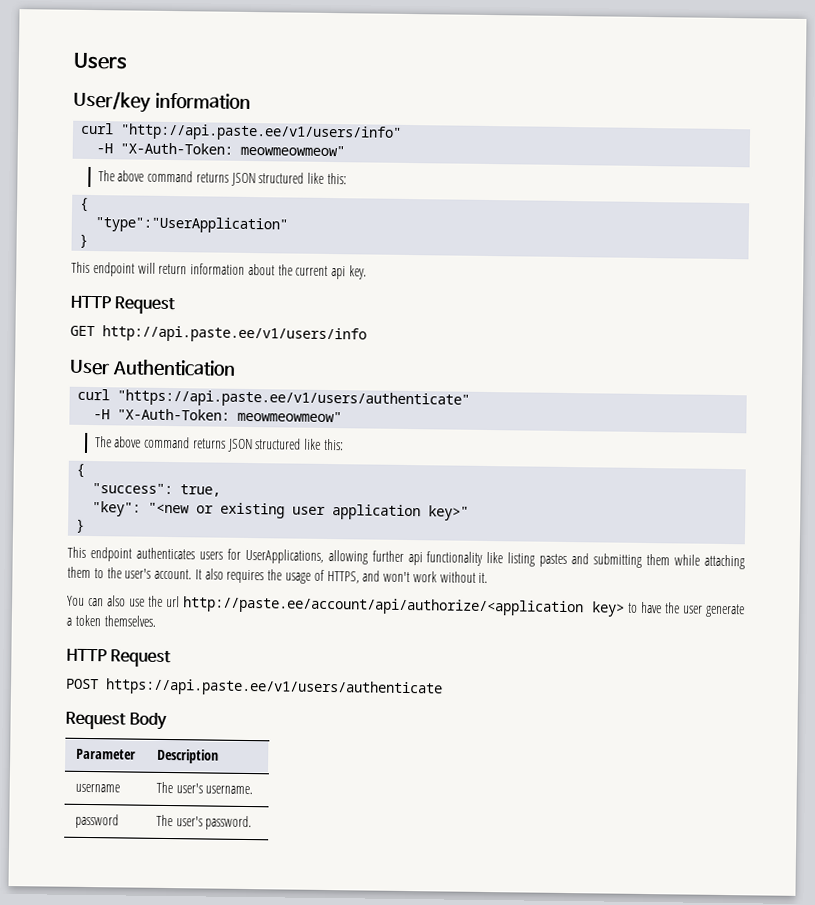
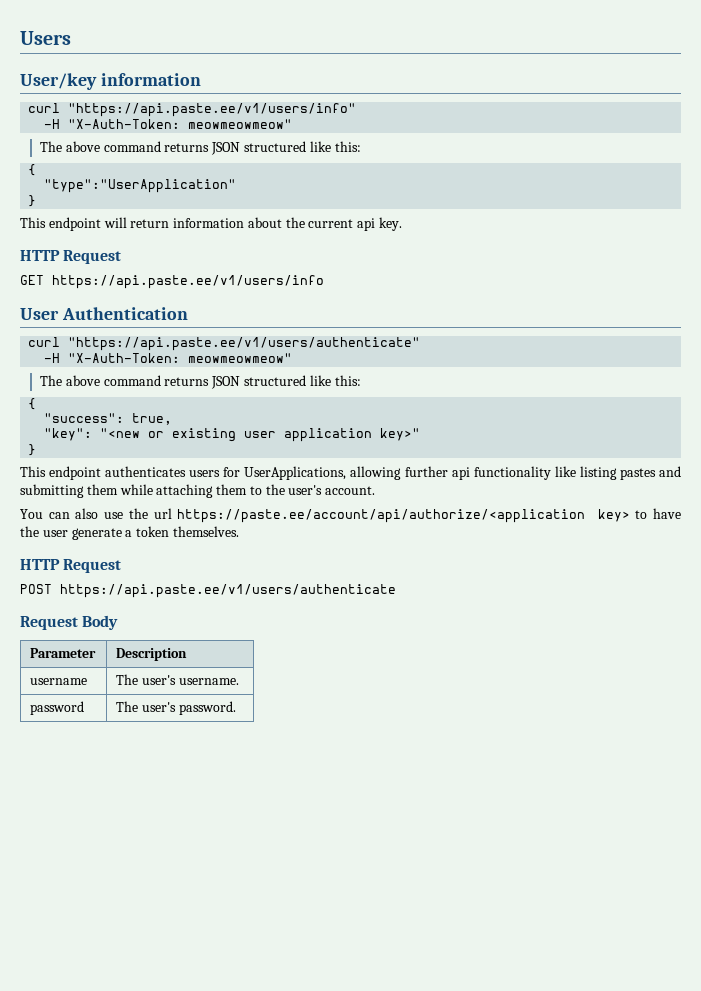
[120,123,403,142] "http://api.paste.ee/v1/users/info" -> [68,103,357,117] "https://api.paste.ee/v1/users/info"
[102,325,367,344] http://api.paste.ee/v1/users/info -> [52,275,324,289] https://api.paste.ee/v1/users/info
[194,568,489,584] It also requires the usage of HTTPS, and won't work without it. -> (376, 490) none
[182,596,585,617] http://paste.ee/account/api/authorize/<application -> [177,509,586,523] https://paste.ee/account/api/authorize/<application

